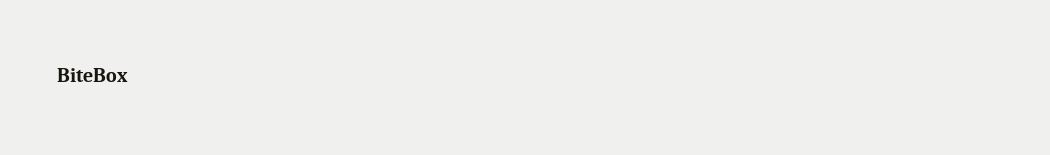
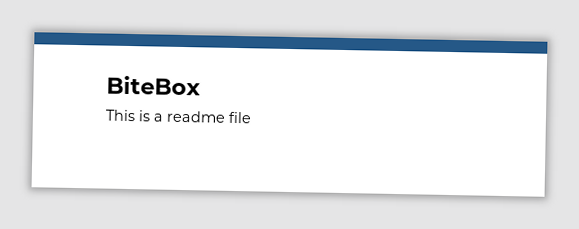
(128, 75) none -> [105,109,252,124] // This is a readme file

